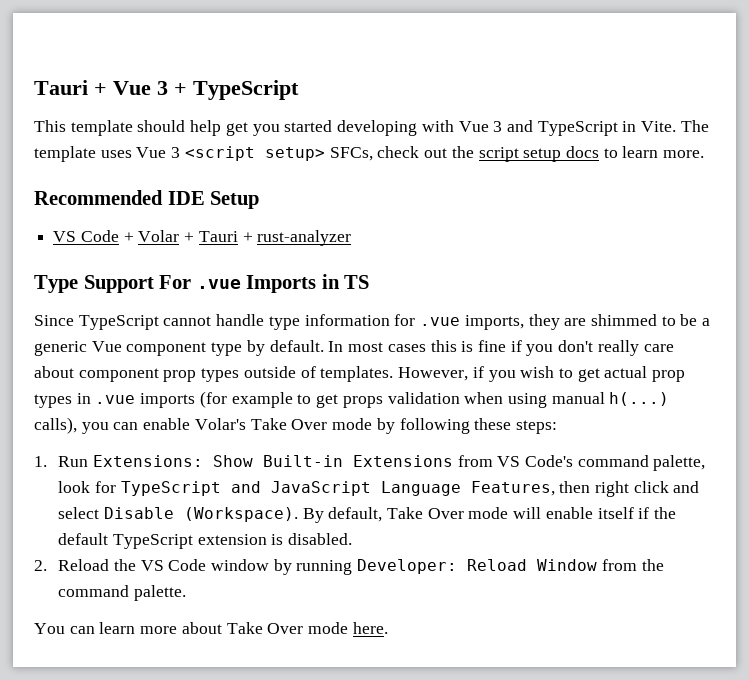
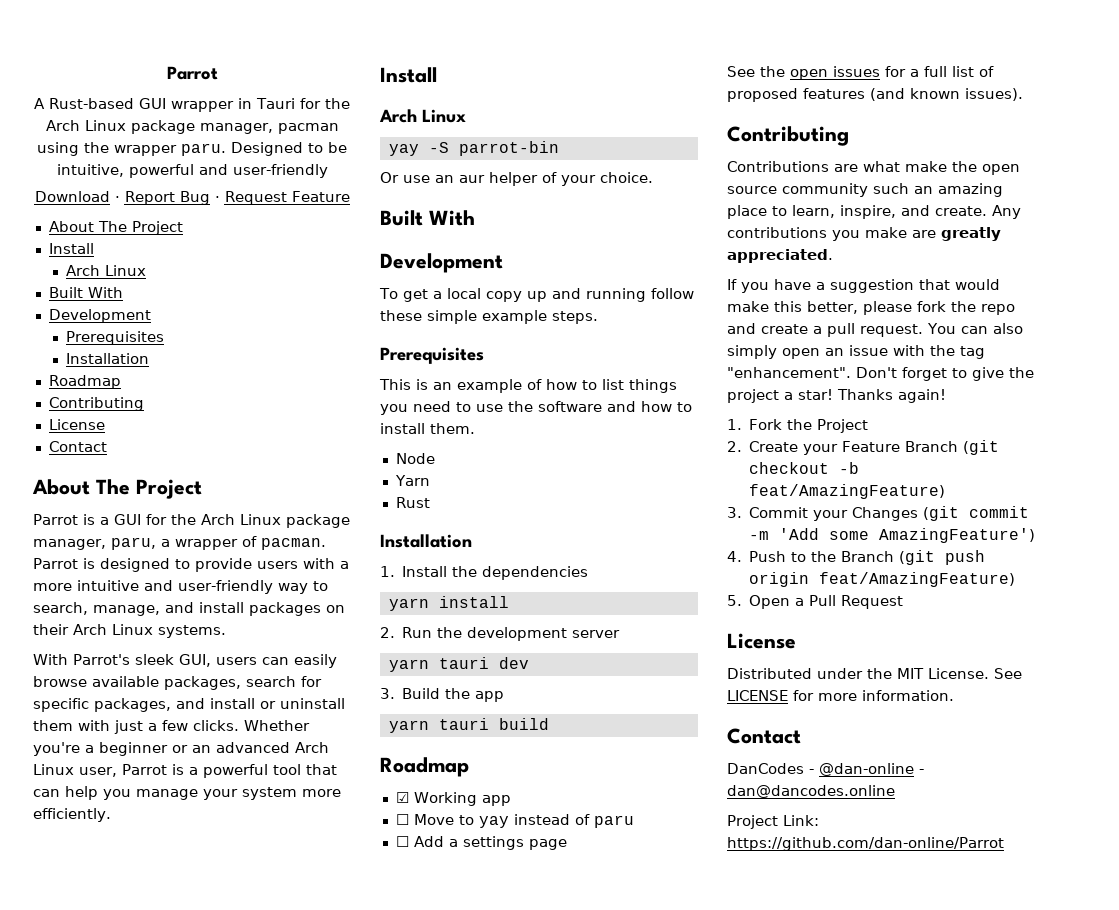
[34,80,299,100] [34,120,709,136] [34,146,705,162] [34,190,260,209] [53,230,352,246] [34,274,370,293] [34,314,711,330] [34,340,674,356] [34,366,686,382] [34,391,670,408] [34,417,557,434] [34,455,706,471] [58,481,700,497] [58,507,677,523] [58,533,352,549] [34,559,664,575] [58,585,186,601] [34,622,388,634] Tauri + Vue 3 + TypeScript // This template should help get you started developing with Vue 3 and TypeScript in Vite. The template uses Vue 3 <script setup> SFCs, check out the script setup docs to learn more. // Recommended IDE Setup // VS Code + Volar + Tauri + rust-analyzer // Type Support For .vue Imports in TS // Since TypeScript cannot handle type information for .vue imports, they are shimmed to be a generic Vue component type by default. In most cases this is fine if you don't really care about component prop types outside of templates. However, if you wish to get actual prop types in .vue imports (for example to get props validation when using manual h(...) calls), you can enable Volar's Take Over mode by following these steps: // 1. Run Extensions: Show Built-in Extensions from VS Code's command palette, look for TypeScript and JavaScript Language Features, then right click and select Disable (Workspace). By default, Take Over mode will enable itself if the default TypeScript extension is disabled. // 2. Reload the VS Code window by running Developer: Reload Window from the command palette. // You can learn more about Take Over mode here. -> [166,66,218,80] [34,98,350,112] [45,120,339,134] [37,142,347,156] [56,164,328,178] [34,191,350,205] [48,221,183,235] [48,243,94,254] [66,265,147,276] [48,287,123,298] [48,309,151,323] [66,331,165,345] [66,353,150,364] [48,375,121,389] [48,397,144,411] [48,419,105,430] [48,441,107,452] [32,479,202,499] [33,514,350,528] [33,536,326,550] [33,558,349,572] [33,580,328,594] [33,602,345,616] [33,624,226,638] [33,654,337,668] [33,676,322,690] [33,698,345,712] [33,720,310,734] [33,742,329,756] [33,764,337,778] [33,786,341,800] [33,808,111,822] [380,67,437,83] [379,109,466,123] [388,141,559,156] [380,172,653,186] [380,210,475,226] [380,253,503,273] [379,288,694,302] [380,310,598,324] [380,347,484,364] [379,379,677,393] [380,401,692,415] [380,423,475,434] [395,453,435,464] [394,475,430,486] [395,497,430,508] [380,534,472,548] [380,566,589,580] [388,596,509,611] [380,627,621,641] [388,657,529,672] [380,688,505,702] [388,718,549,733] [380,757,469,777] [395,792,511,806] [395,814,634,828] [395,836,567,850] [727,66,994,80] [727,88,1023,102] [727,126,849,146] [727,161,1020,175] [727,183,1003,197] [727,205,1021,219] [727,227,1001,241] [727,249,833,263] [727,279,1000,293] [727,301,1015,315] [727,323,1023,337] [727,345,985,359] [727,367,1034,381] [727,389,946,403] [727,419,869,433] [727,440,1000,455] [749,462,860,474] [749,484,946,499] [727,506,1030,521] [749,528,1036,543] [727,550,986,565] [749,572,1016,587] [727,595,904,609] [727,633,796,649] [727,668,1022,679] [727,690,954,701] [727,728,801,744] [727,763,924,776] [727,785,895,798] [727,815,819,829] [727,837,1004,851] Parrot // A Rust-based GUI wrapper in Tauri for the Arch Linux package manager, pacman using the wrapper paru. Designed to be intuitive, powerful and user-friendly // Download · Report Bug · Request Feature // About The Project // Install // Arch Linux // Built With // Development // Prerequisites // Installation // Roadmap // Contributing // License // Contact // About The Project // Parrot is a GUI for the Arch Linux package manager, paru, a wrapper of pacman. Parrot is designed to provide users with a more intuitive and user-friendly way to search, manage, and install packages on their Arch Linux systems. // With Parrot's sleek GUI, users can easily browse available packages, search for specific packages, and install or uninstall them with just a few clicks. Whether you're a beginner or an advanced Arch Linux user, Parrot is a powerful tool that can help you manage your system more efficiently. // Install // Arch Linux // yay -S parrot-bin // Or use an aur helper of your choice. // Built With // Development // To get a local copy up and running follow these simple example steps. // Prerequisites // This is an example of how to list things you need to use the software and how to install them. // Node // Yarn // Rust // Installation // 1. Install the dependencies // yarn install // 2. Run the development server // yarn tauri dev // 3. Build the app // yarn tauri build // Roadmap // ☑ Working app // ☐ Move to yay instead of paru // ☐ Add a settings page // See the open issues for a full list of proposed features (and known issues). // Contributing // Contributions are what make the open source community such an amazing place to learn, inspire, and create. Any contributions you make are greatly appreciated. // If you have a suggestion that would make this better, please fork the repo and create a pull request. You can also simply open an issue with the tag "enhancement". Don't forget to give the project a star! Thanks again! // 1. Fork the Project // 2. Create your Feature Branch (git checkout -b feat/AmazingFeature) // 3. Commit your Changes (git commit -m 'Add some AmazingFeature') // 4. Push to the Branch (git push origin feat/AmazingFeature) // 5. Open a Pull Request // License // Distributed under the MIT License. See LICENSE for more information. // Contact // DanCodes - @dan-online - dan@dancodes.online // Project Link: https://github.com/dan-online/Parrot

